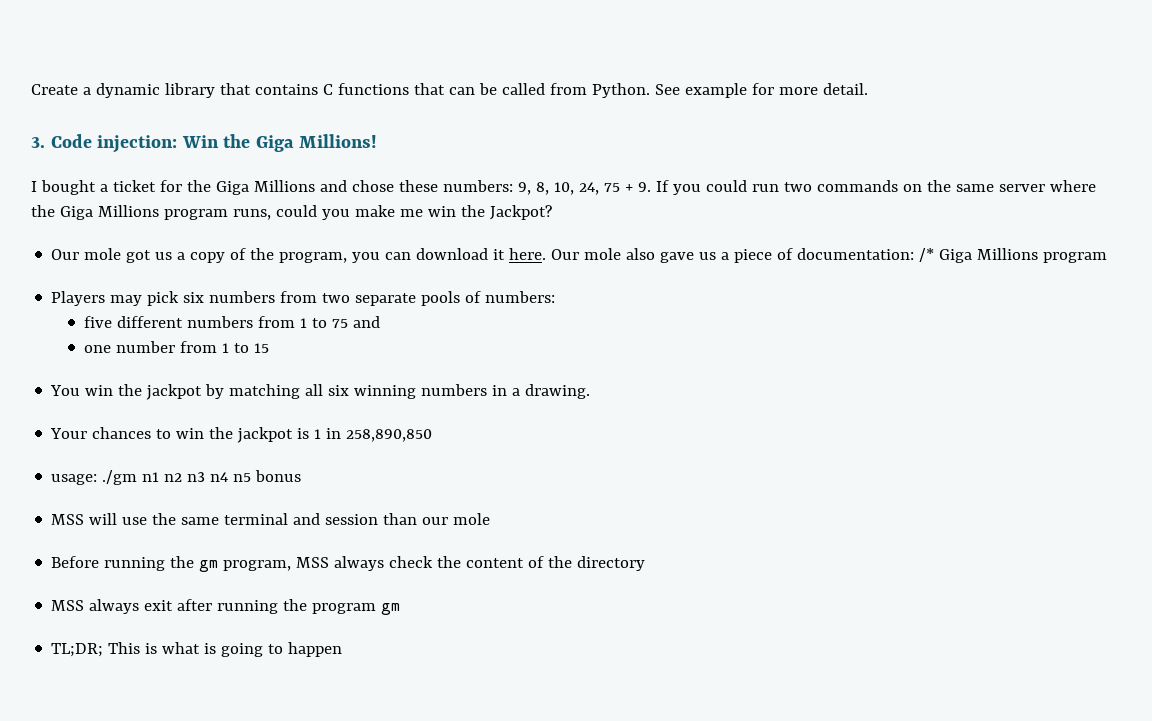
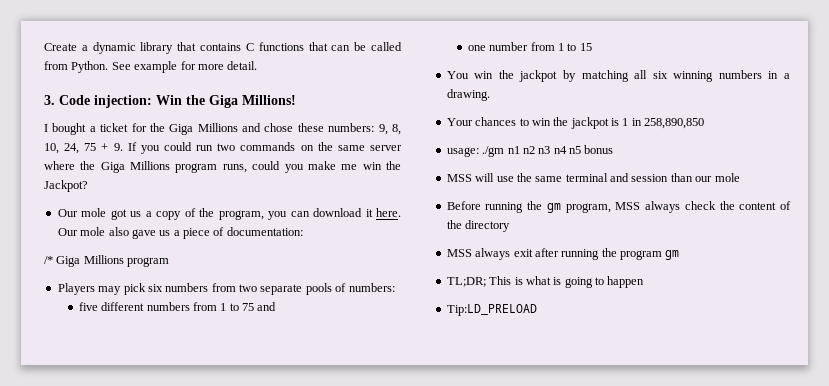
(915, 254) none -> (303, 231) //
(343, 649) none -> [446,304,537,316] // Tip:LD_PRELOAD

